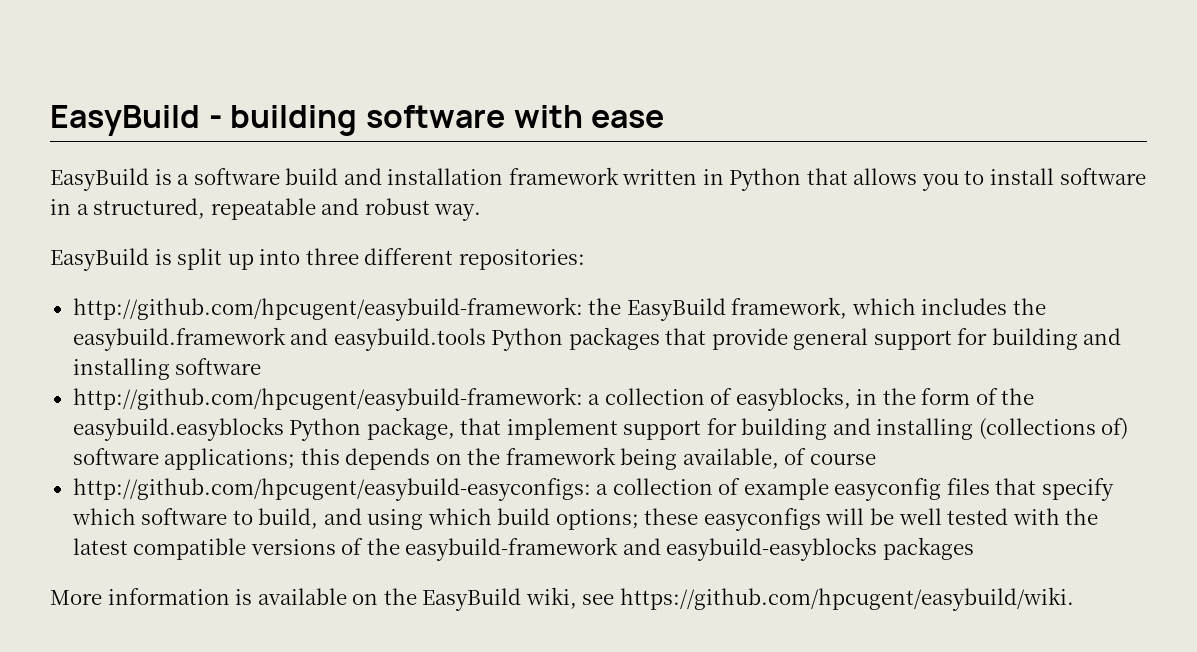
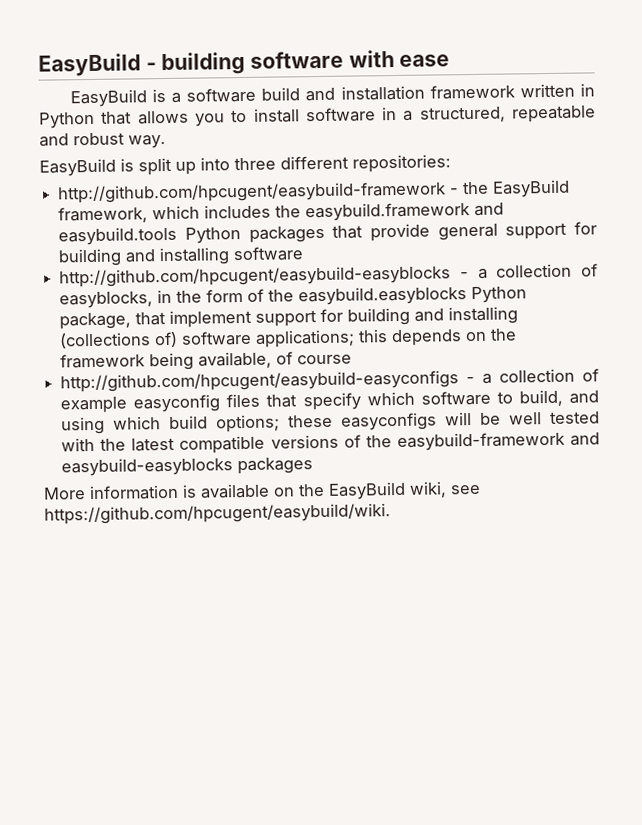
[72,297,583,321] http://github.com/hpcugent/easybuild-framework: -> [58,181,460,204] http://github.com/hpcugent/easybuild-framework -
[72,387,583,411] http://github.com/hpcugent/easybuild-framework: -> [59,265,469,288] http://github.com/hpcugent/easybuild-easyblocks -
[72,478,591,501] http://github.com/hpcugent/easybuild-easyconfigs: -> [60,370,476,393] http://github.com/hpcugent/easybuild-easyconfigs -

